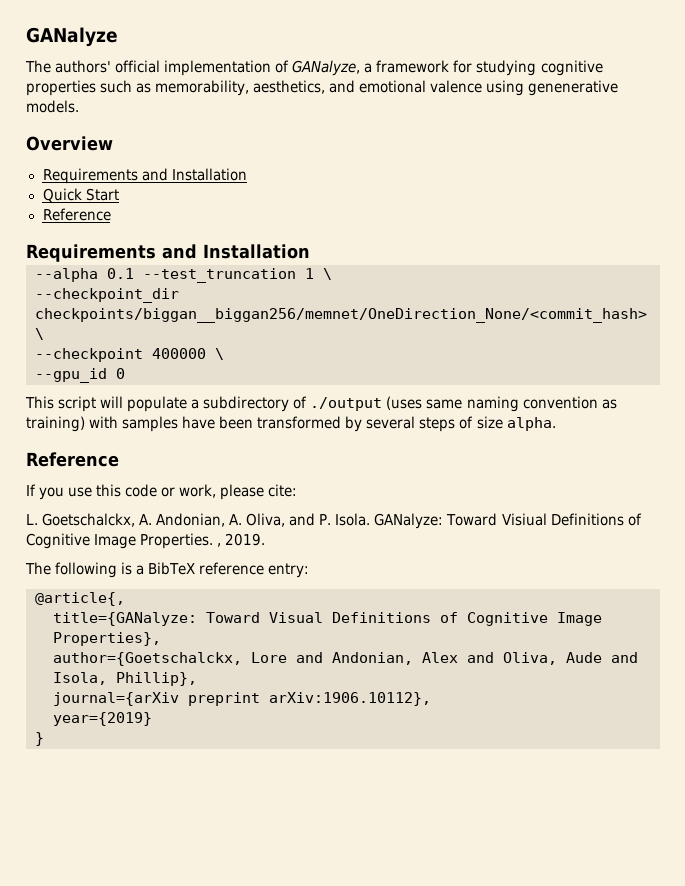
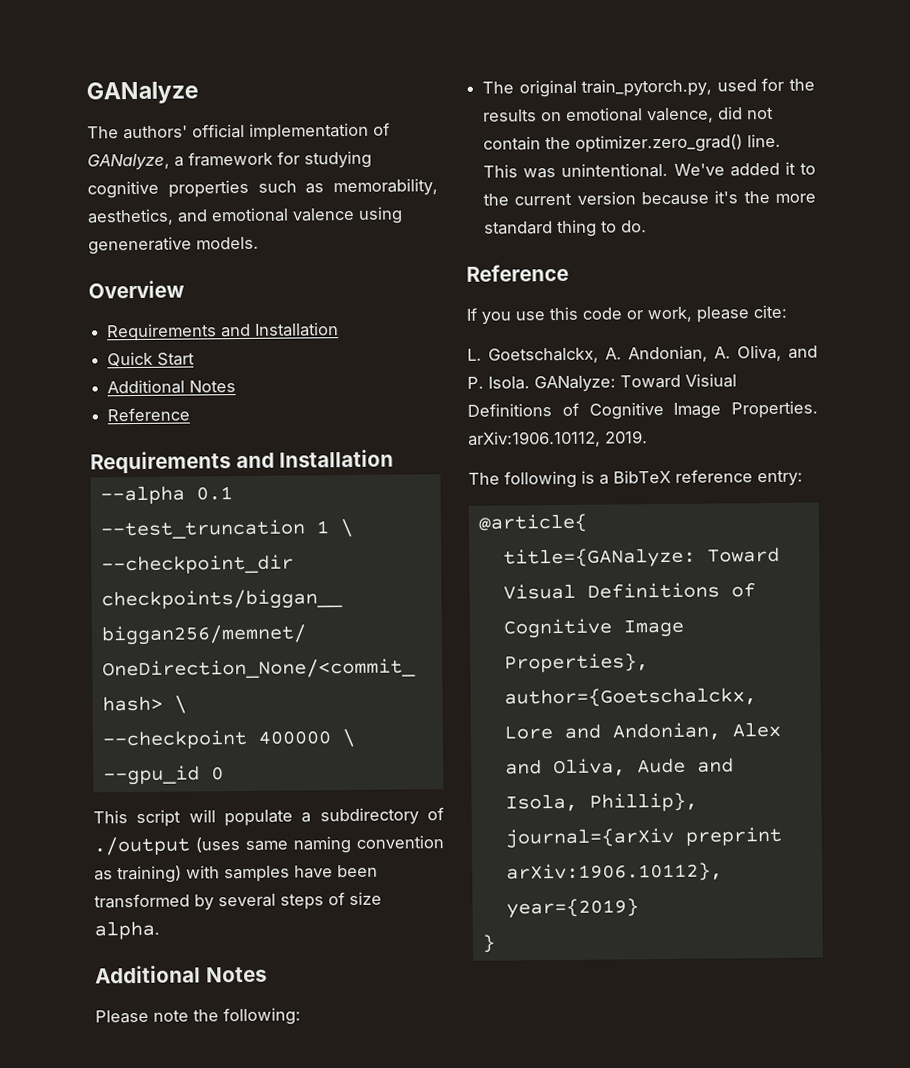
(119, 194) none -> [107,379,237,395] // Additional Notes
(556, 424) none -> [95,965,267,984] [95,1007,301,1026] [482,77,815,98] [483,106,775,124] [483,133,782,153] [483,161,816,179] [483,190,816,206] [484,219,648,238] // Additional Notes // Please note the following: // The original train_pytorch.py, used for the results on emotional valence, did not contain the optimizer.zero_grad() line. This was unintentional. We've added it to the current version because it's the more standard thing to do.
[217,543,222,547] , -> [468,430,601,448] arXiv:1906.10112,
[35,592,125,606] @article{, -> [477,513,587,533] @article{

